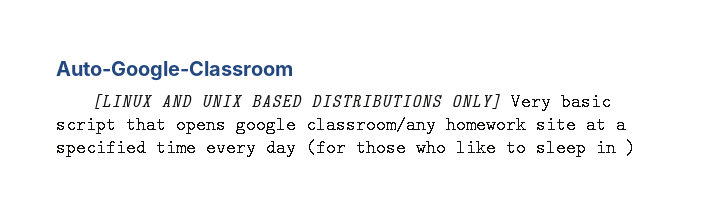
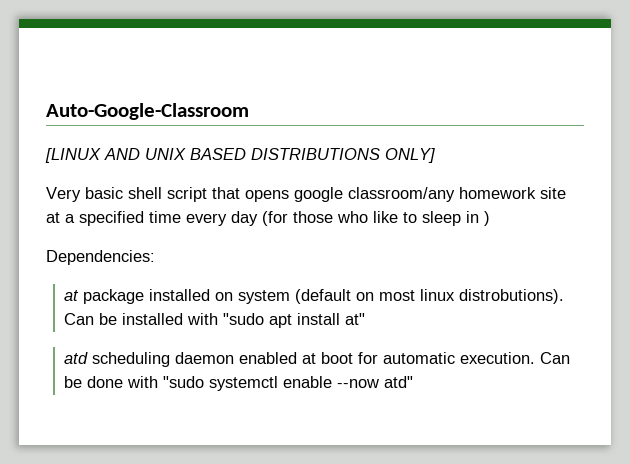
(502, 101) none -> (435, 155) //
(612, 102) none -> [128,187,162,199] shell
(636, 148) none -> [46,250,155,265] [64,289,565,304] [64,313,366,328] [64,352,571,367] [64,376,414,391] // Dependencies: // at package installed on system (default on most linux distrobutions). Can be installed with "sudo apt install at" // atd scheduling daemon enabled at boot for automatic execution. Can be done with "sudo systemctl enable --now atd"

